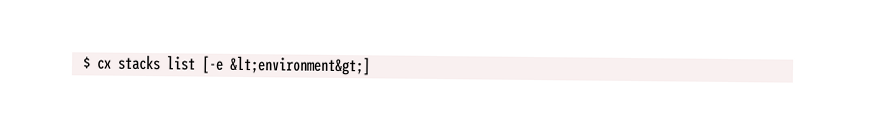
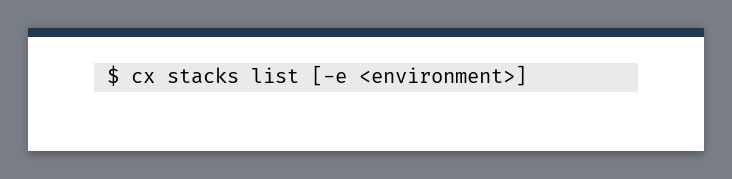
[228,55,371,76] &lt;environment&gt;] -> [358,65,527,86] <environment>]

